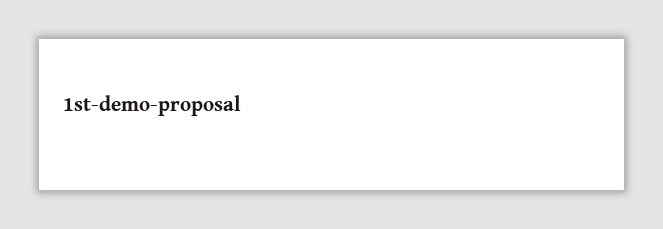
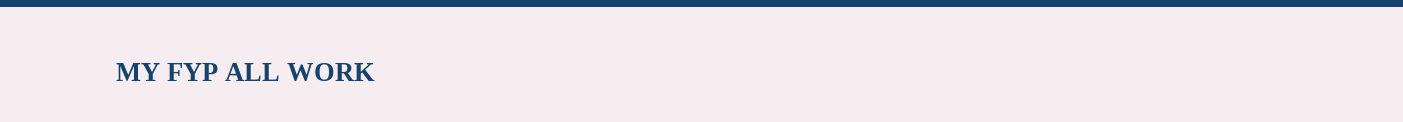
[63,95,241,116] 1st-demo-proposal -> [116,63,376,81] MY FYP ALL WORK

